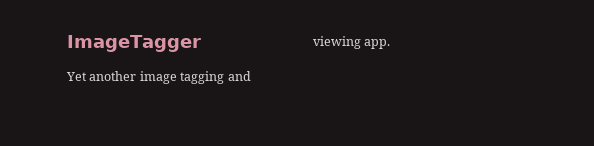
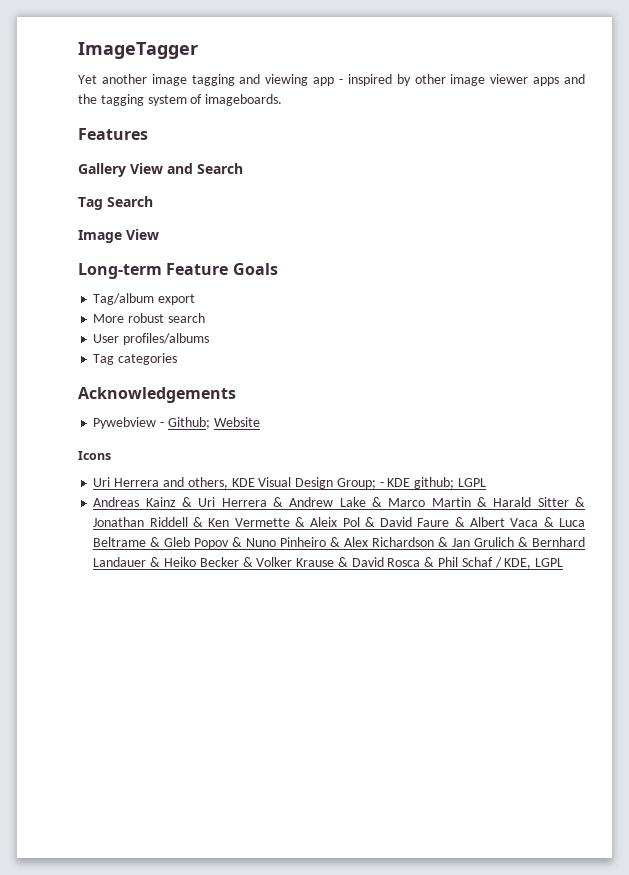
[364,39,391,49] app. -> [313,74,585,86] [78,94,283,106] [78,128,148,140] [78,163,243,177] [78,196,153,210] [78,229,159,243] [78,263,278,279] [93,293,196,305] [93,313,205,323] [93,333,210,345] [93,353,178,365] [78,387,236,403] [93,417,260,429] [78,451,111,460] [93,477,486,489] [93,497,585,507] [93,517,585,527] [93,537,586,549] [93,557,564,569] app - inspired by other image viewer apps and the tagging system of imageboards. // Features // Gallery View and Search // Tag Search // Image View // Long-term Feature Goals // Tag/album export // More robust search // User profiles/albums // Tag categories // Acknowledgements // Pywebview - Github; Website // Icons // Uri Herrera and others, KDE Visual Design Group; - KDE github; LGPL // Andreas Kainz & Uri Herrera & Andrew Lake & Marco Martin & Harald Sitter & Jonathan Riddell & Ken Vermette & Aleix Pol & David Faure & Albert Vaca & Luca Beltrame & Gleb Popov & Nuno Pinheiro & Alex Richardson & Jan Grulich & Bernhard Landauer & Heiko Becker & Volker Krause & David Rosca & Phil Schaf / KDE, LGPL

